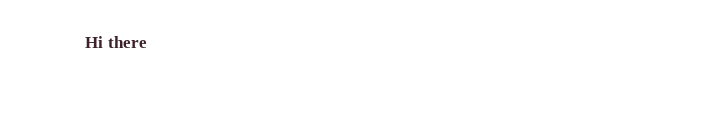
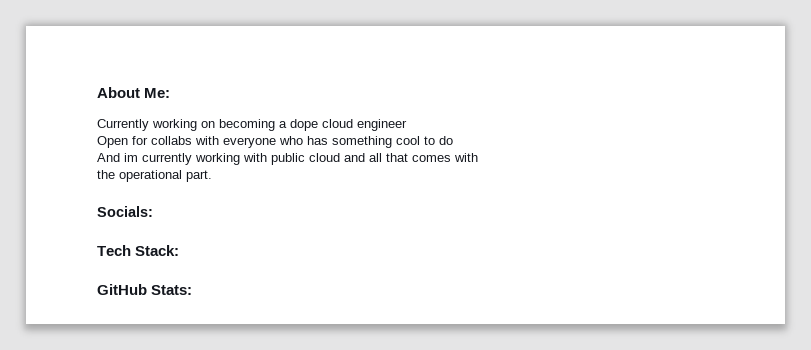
[85,36,147,48] Hi there -> [97,87,171,98] [97,119,407,131] [97,136,453,148] [97,153,478,165] [97,170,212,182] [97,206,153,217] [97,245,180,256] [97,284,193,295] About Me: // Currently working on becoming a dope cloud engineer // Open for collabs with everyone who has something cool to do // And im currently working with public cloud and all that comes with // the operational part. // Socials: // Tech Stack: // GitHub Stats:

